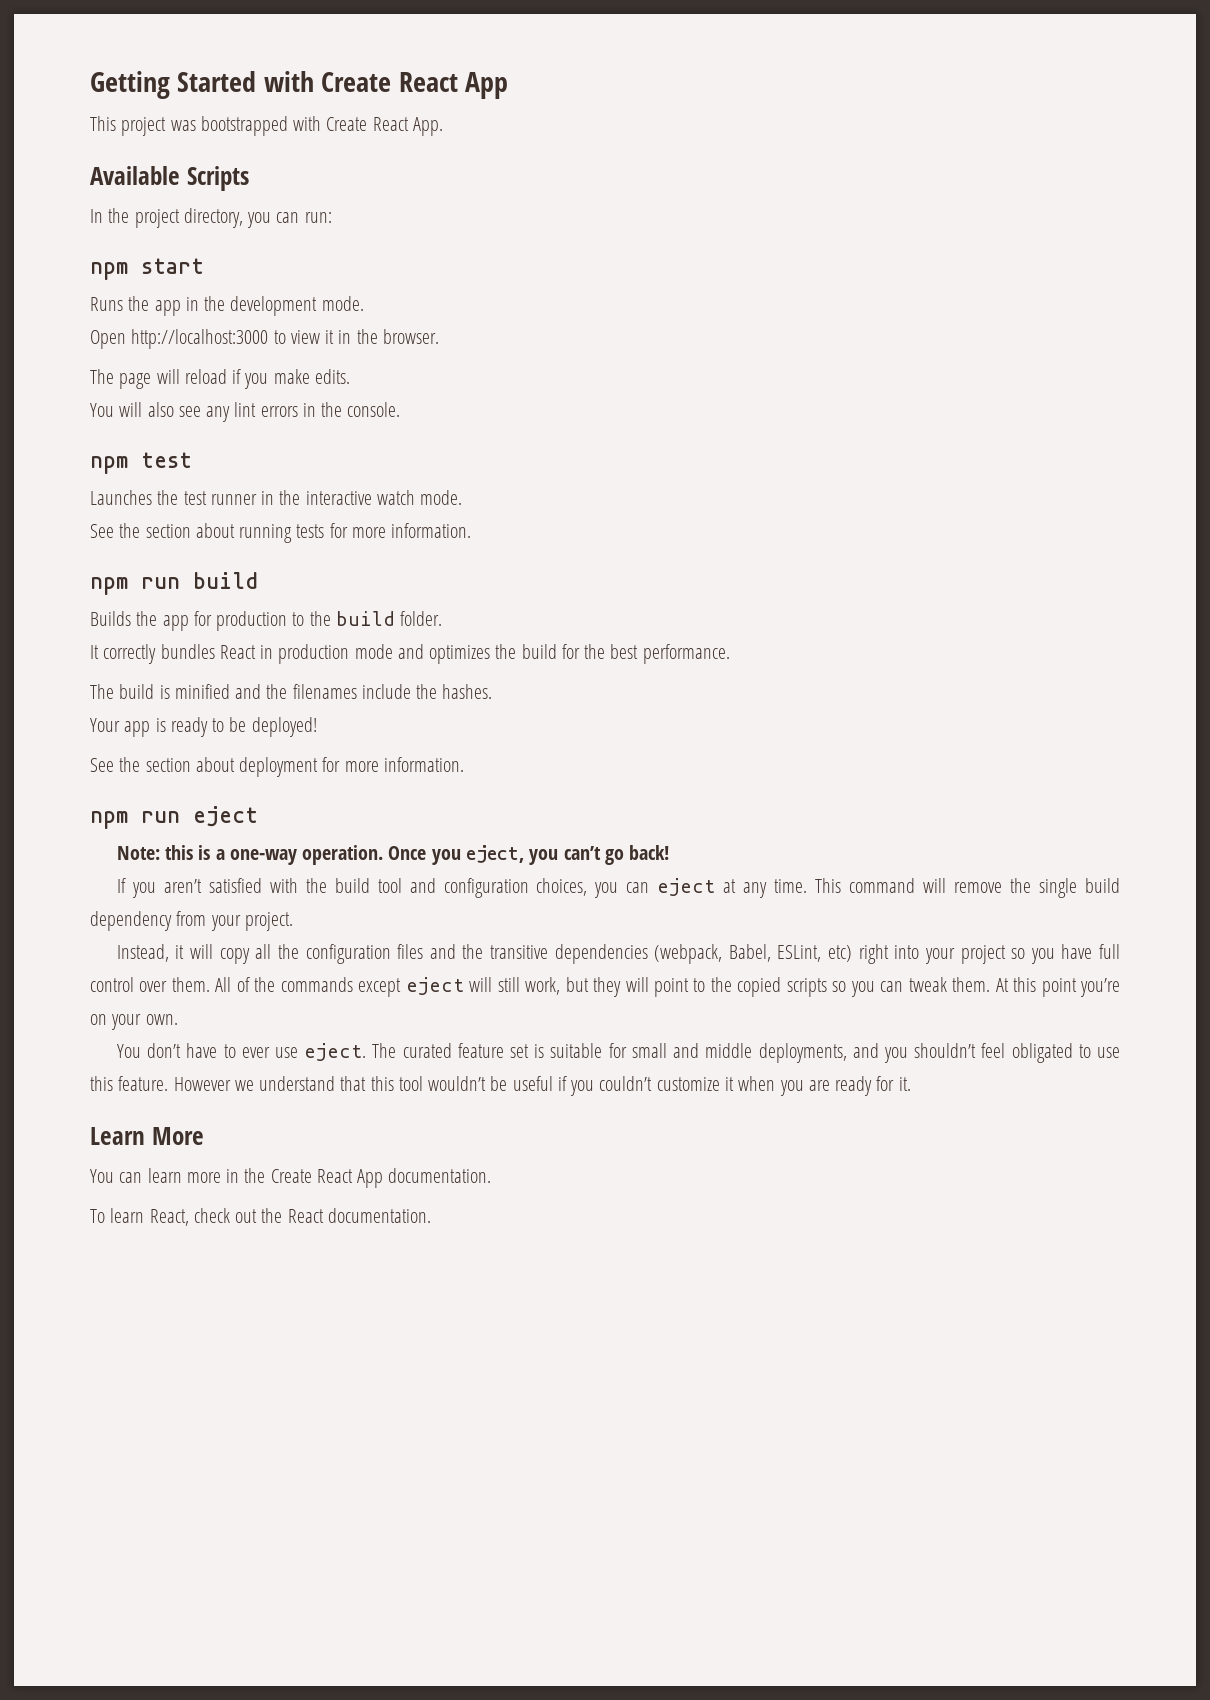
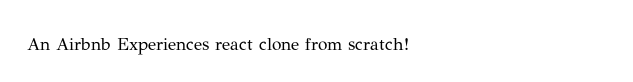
[90,71,509,99] [90,116,443,136] [90,166,249,191] [90,208,332,228] [90,258,204,280] [90,296,364,316] [90,329,439,349] [90,369,350,389] [90,402,401,422] [90,452,192,474] [90,490,463,505] [90,523,472,543] [90,572,258,595] [90,611,443,631] [90,644,730,664] [90,684,493,699] [90,717,317,737] [90,757,464,777] [90,806,258,829] [116,845,670,865] [116,878,1120,898] [90,911,293,931] [116,944,1121,964] [90,977,1120,997] [90,1014,178,1030] [116,1043,1121,1063] [90,1076,911,1096] [90,1127,204,1145] [90,1168,492,1188] [90,1208,431,1226] Getting Started with Create React App // This project was bootstrapped with Create React App. // Available Scripts // In the project directory, you can run: // npm start // Runs the app in the development mode. // Open http://localhost:3000 to view it in the browser. // The page will reload if you make edits. // You will also see any lint errors in the console. // npm test // Launches the test runner in the interactive watch mode. // See the section about running tests for more information. // npm run build // Builds the app for production to the build folder. // It correctly bundles React in production mode and optimizes the build for the best performance. // The build is minified and the filenames include the hashes. // Your app is ready to be deployed! // See the section about deployment for more information. // npm run eject // Note: this is a one-way operation. Once you eject, you can’t go back! // If you aren’t satisfied with the build tool and configuration choices, you can eject at any time. This command will remove the single build dependency from your project. // Instead, it will copy all the configuration files and the transitive dependencies (webpack, Babel, ESLint, etc) right into your project so you have full control over them. All of the commands except eject will still work, but they will point to the copied scripts so you can tweak them. At this point you’re on your own. // You don’t have to ever use eject. The curated feature set is suitable for small and middle deployments, and you shouldn’t feel obligated to use this feature. However we understand that this tool wouldn’t be useful if you couldn’t customize it when you are ready for it. // Learn More // You can learn more in the Create React App documentation. // To learn React, check out the React documentation. -> [27,38,409,55] An Airbnb Experiences react clone from scratch!

